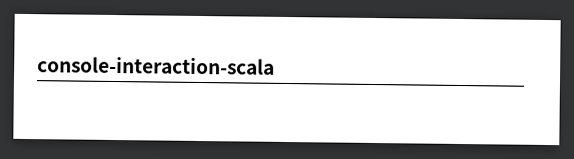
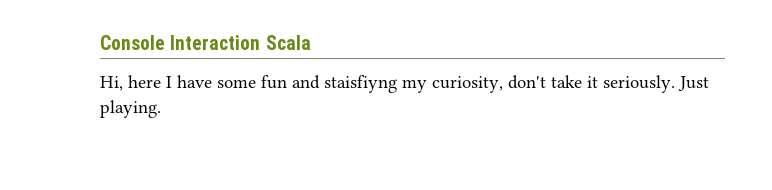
[37,56,275,75] console-interaction-scala -> [100,35,311,50] [100,75,709,93] [100,100,161,118] Console Interaction Scala // Hi, here I have some fun and staisfiyng my curiosity, don't take it seriously. Just playing.

